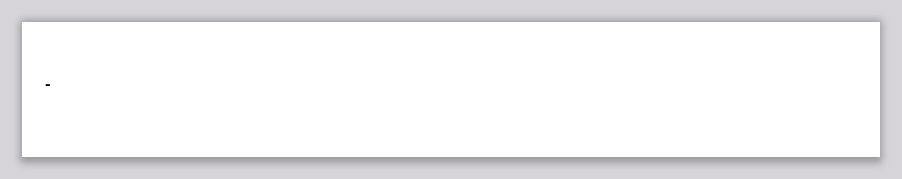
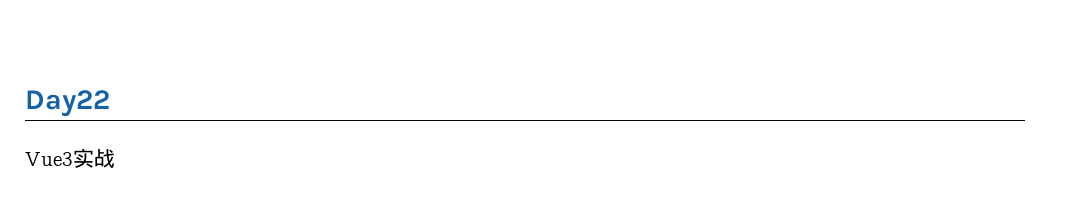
[45,84,51,90] - -> [25,90,110,117] [25,148,115,168] Day22 // Vue3实战

